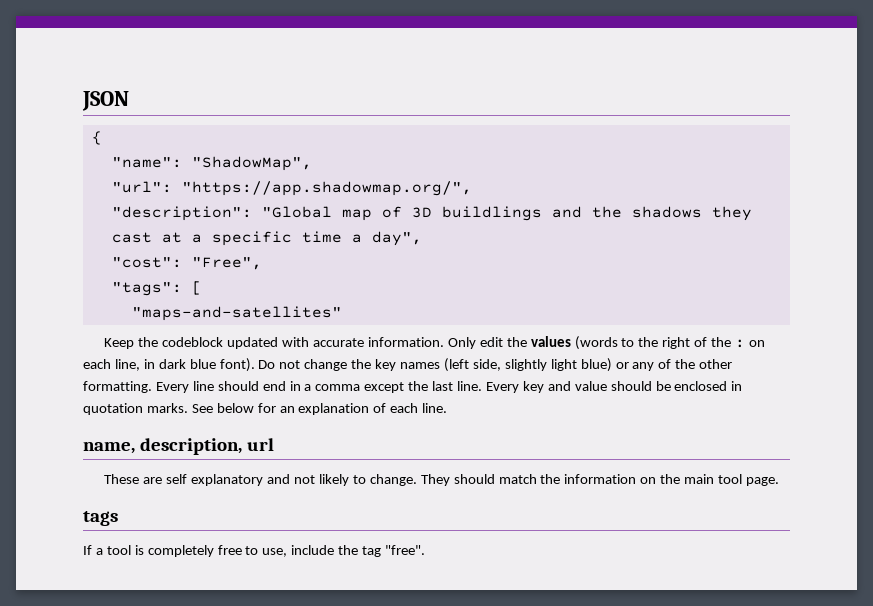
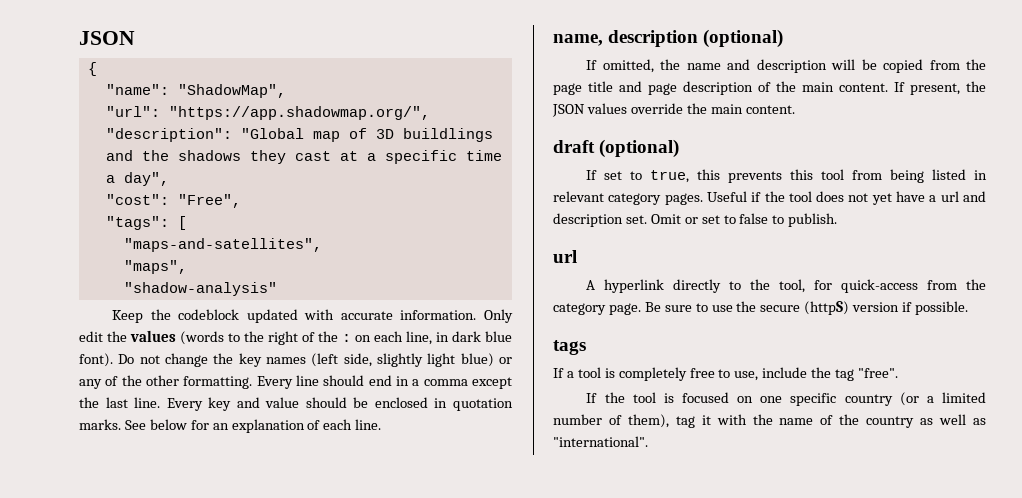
[131,306,342,321] "maps-and-satellites" -> [123,238,322,252] [123,260,187,274] [123,282,277,296] "maps-and-satellites", // "maps", // "shadow-analysis"
[139,438,274,455] [104,474,779,486] description, url // These are self explanatory and not likely to change. They should match the information on the main tool page. -> [608,29,784,48] [586,59,986,73] [553,81,986,95] [552,103,795,117] [553,139,680,158] [586,169,987,183] [553,191,987,205] [553,213,838,227] [553,250,577,263] [586,279,986,293] [553,301,969,315] description (optional) // If omitted, the name and description will be copied from the page title and page description of the main content. If present, the JSON values override the main content. // draft (optional) // If set to true, this prevents this tool from being listed in relevant category pages. Useful if the tool does not yet have a url and description set. Omit or set to false to publish. // url // A hyperlink directly to the tool, for quick-access from the category page. Be sure to use the secure (httpS) version if possible.
(426, 550) none -> [586,392,986,406] [553,414,986,428] [553,436,648,447] // If the tool is focused on one specific country (or a limited number of them), tag it with the name of the country as well as "international".

